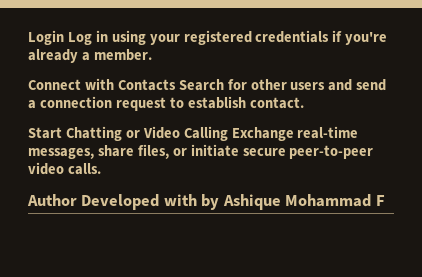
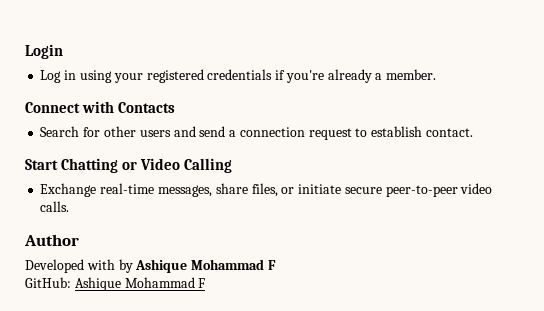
(64, 37) none -> (63, 51) //
(176, 85) none -> (176, 107) //
(228, 133) none -> (233, 165) //
(77, 200) none -> (79, 240) //
(385, 200) none -> [25,277,206,291] // GitHub: Ashique Mohammad F

